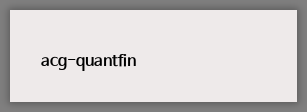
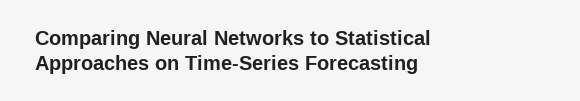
[41,54,136,71] acg-quantfin -> [35,30,431,49] [35,55,418,74] Comparing Neural Networks to Statistical Approaches on Time-Series Forecasting

